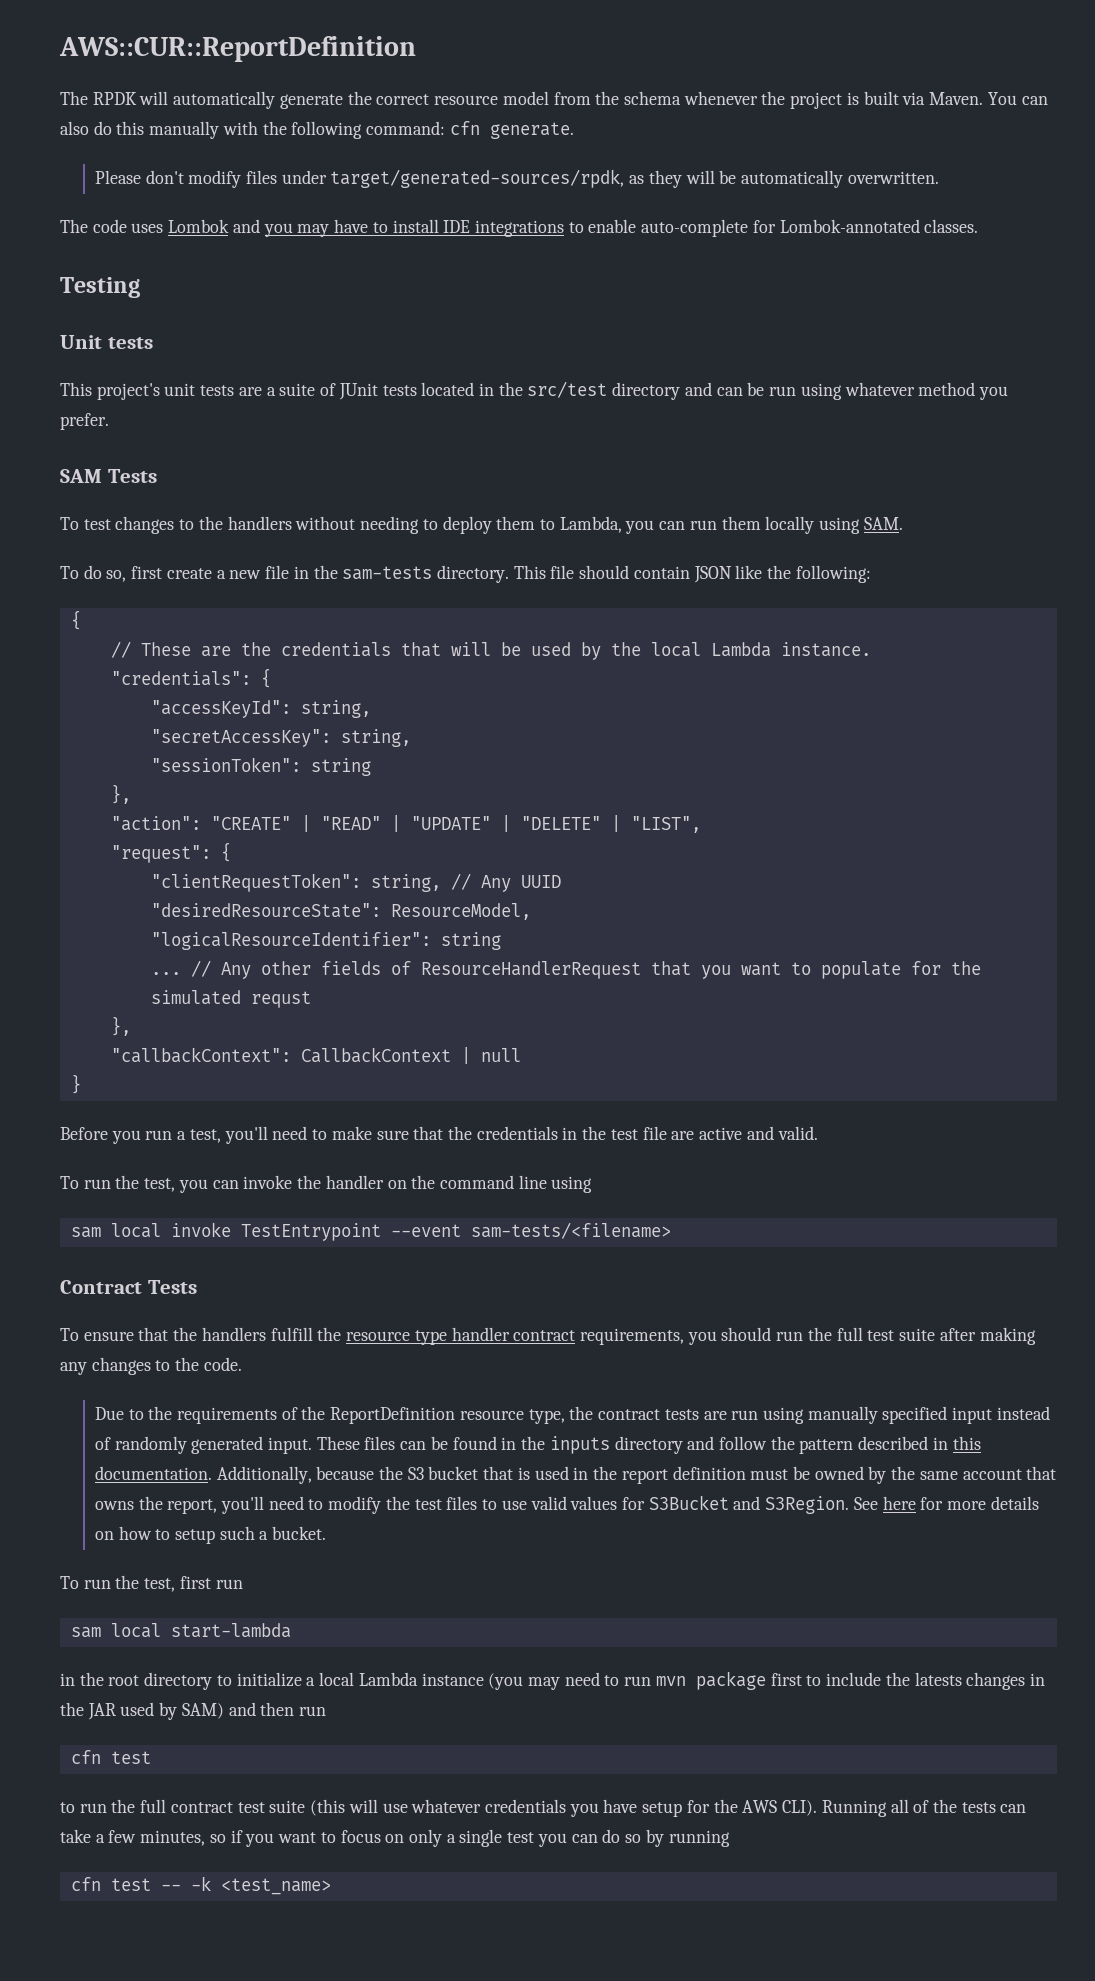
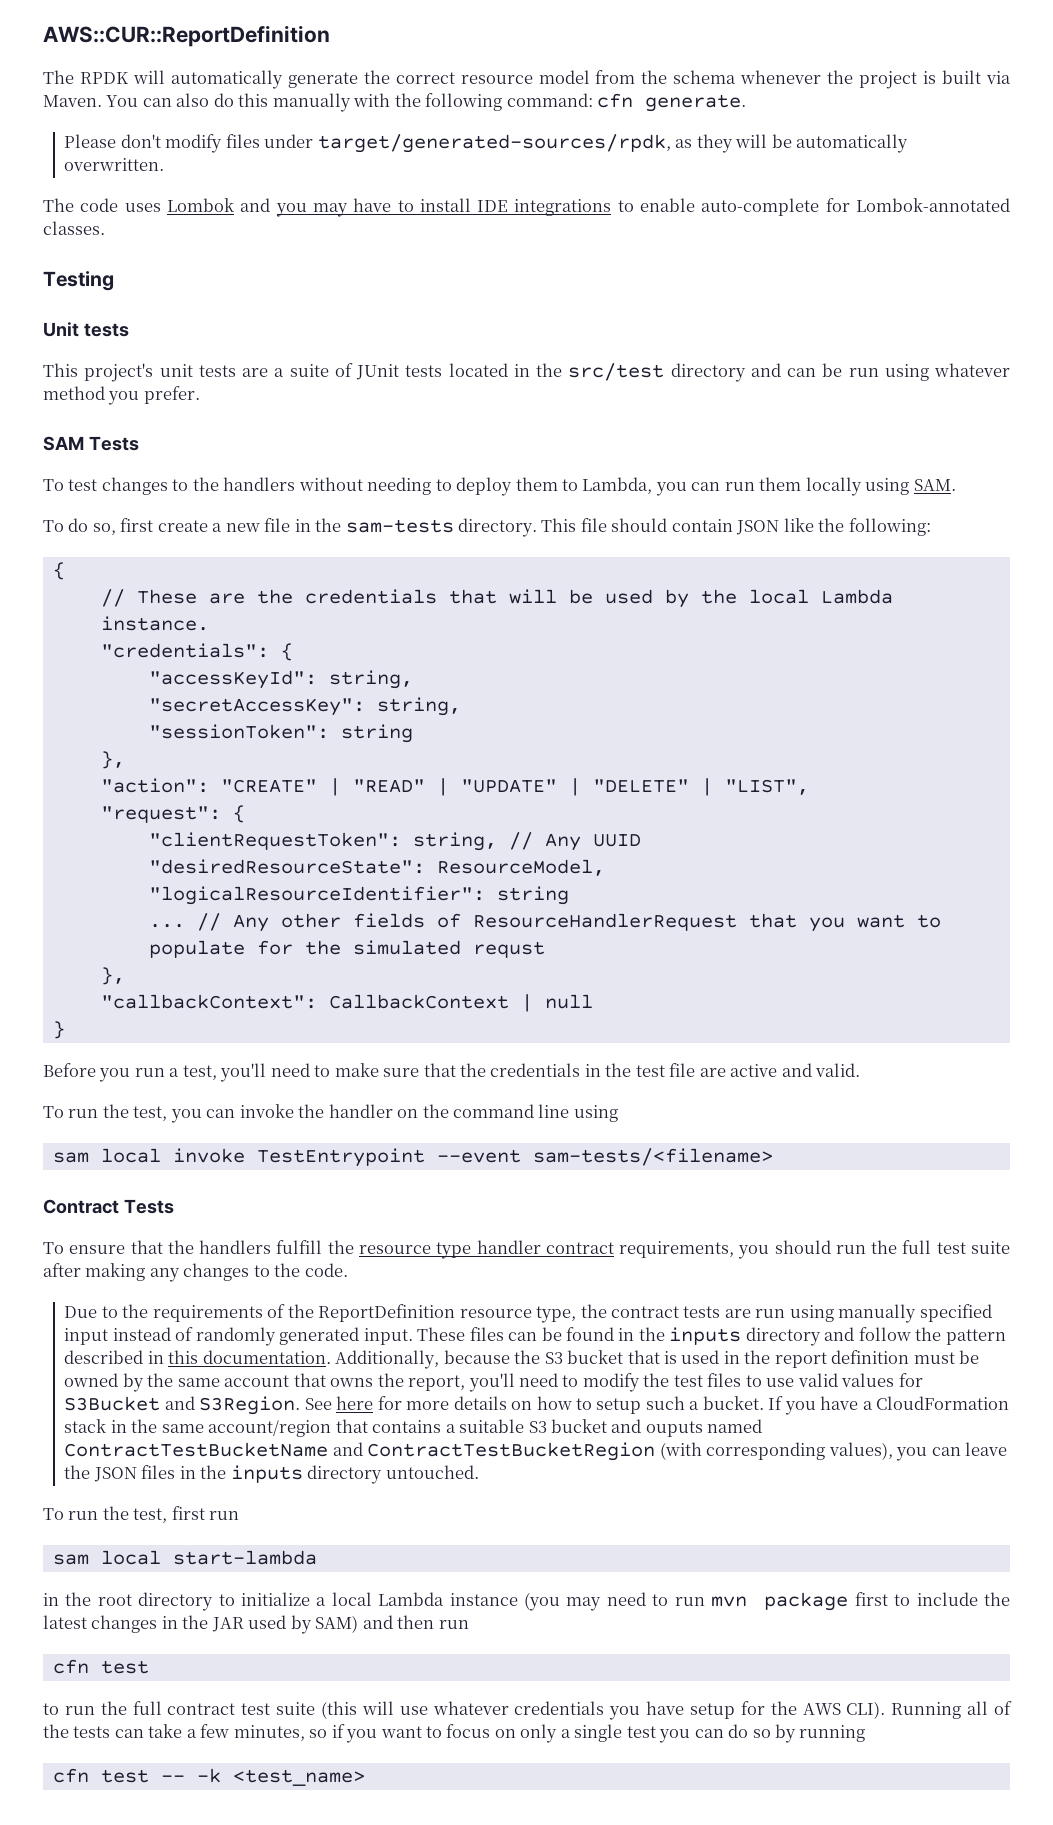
(327, 1533) none -> [768,1396,1010,1415] [64,1419,763,1437] [64,1442,1008,1461] [64,1465,479,1484] If you have a CloudFormation stack in the same account/region that contains a suitable S3 bucket and ouputs named ContractTestBucketName and ContractTestBucketRegion (with corresponding values), you can leave the JSON files in the inputs directory untouched.
[914,1672,962,1686] latests -> [43,1615,87,1629] latest

